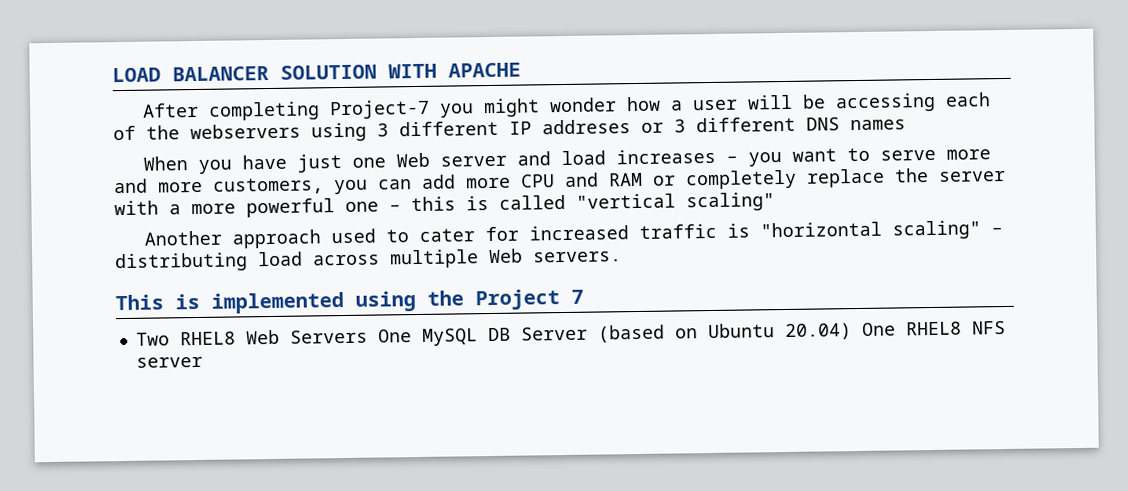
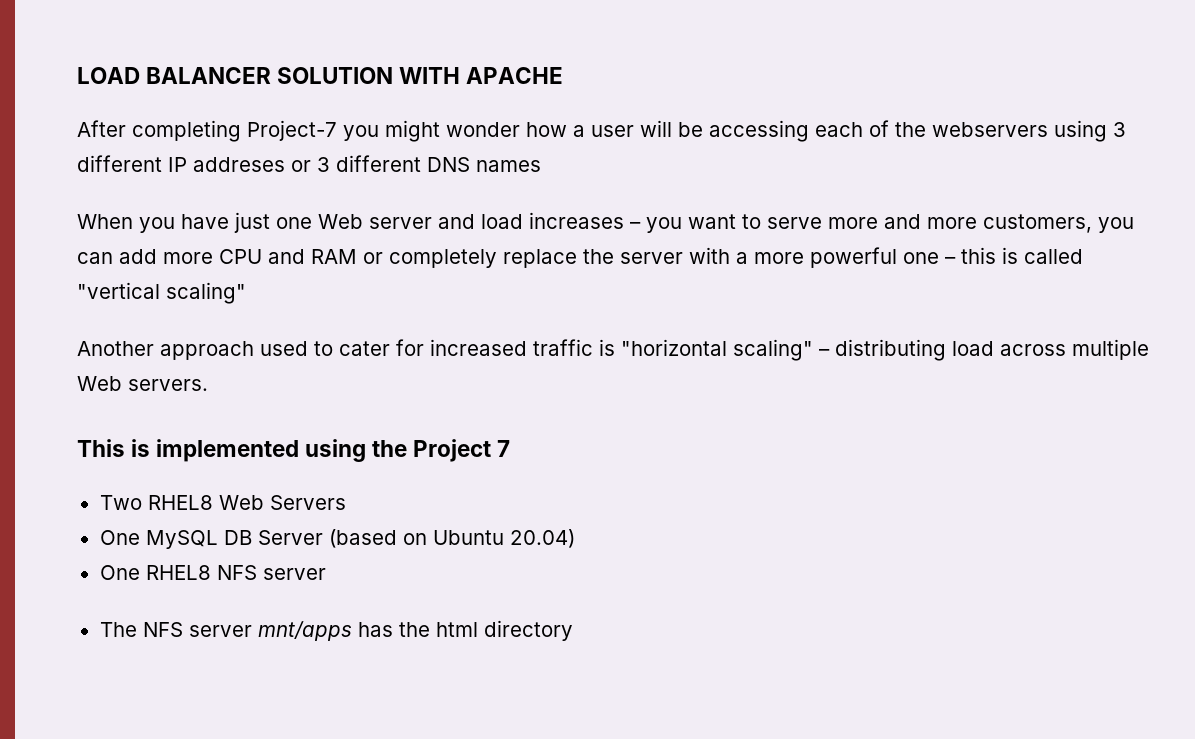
(368, 336) none -> (346, 502) //
(852, 332) none -> (575, 538) //
(203, 362) none -> [99,620,573,641] // The NFS server mnt/apps has the html directory

